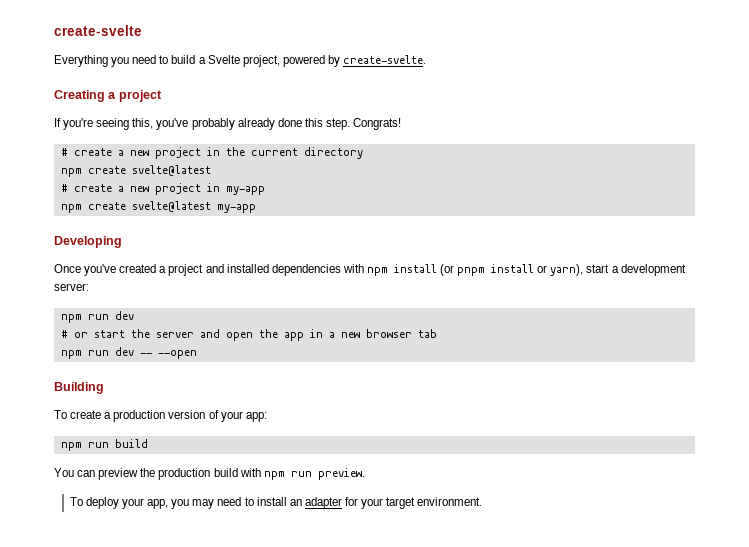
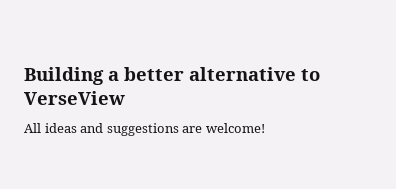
[54,25,142,36] [54,55,427,67] [54,90,162,102] [54,118,402,130] [60,147,363,159] [60,165,211,177] [60,183,265,195] [60,201,256,213] [54,236,122,248] [54,264,686,276] [54,283,89,291] [60,311,134,323] [60,329,437,341] [60,347,197,359] [54,382,104,394] [54,410,267,422] [60,439,148,451] [54,468,365,480] [69,497,483,509] create-svelte // Everything you need to build a Svelte project, powered by create-svelte. // Creating a project // If you're seeing this, you've probably already done this step. Congrats! // # create a new project in the current directory // npm create svelte@latest // # create a new project in my-app // npm create svelte@latest my-app // Developing // Once you've created a project and installed dependencies with npm install (or pnpm install or yarn), start a development server: // npm run dev // # or start the server and open the app in a new browser tab // npm run dev -- --open // Building // To create a production version of your app: // npm run build // You can preview the production build with npm run preview. // To deploy your app, you may need to install an adapter for your target environment. -> [24,67,320,85] [24,91,125,105] [24,123,265,136] Building a better alternative to VerseView // All ideas and suggestions are welcome!

